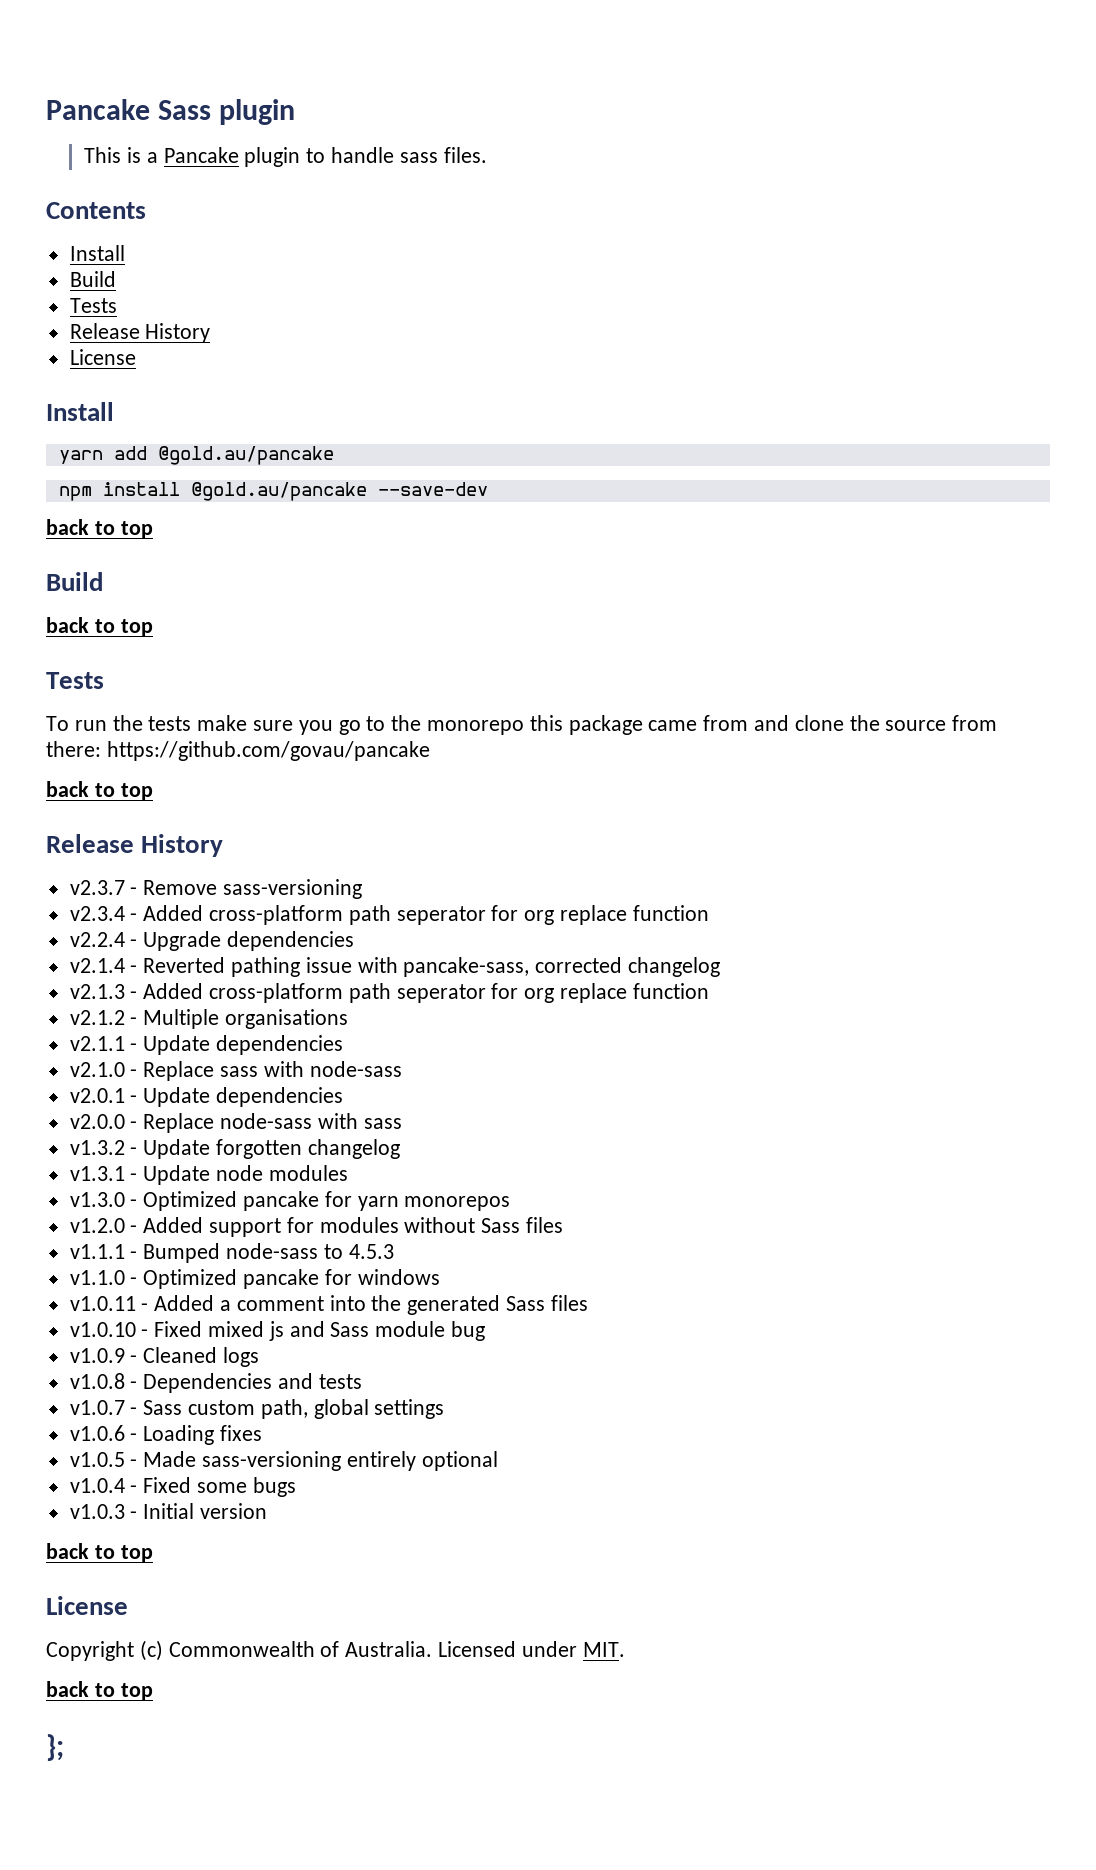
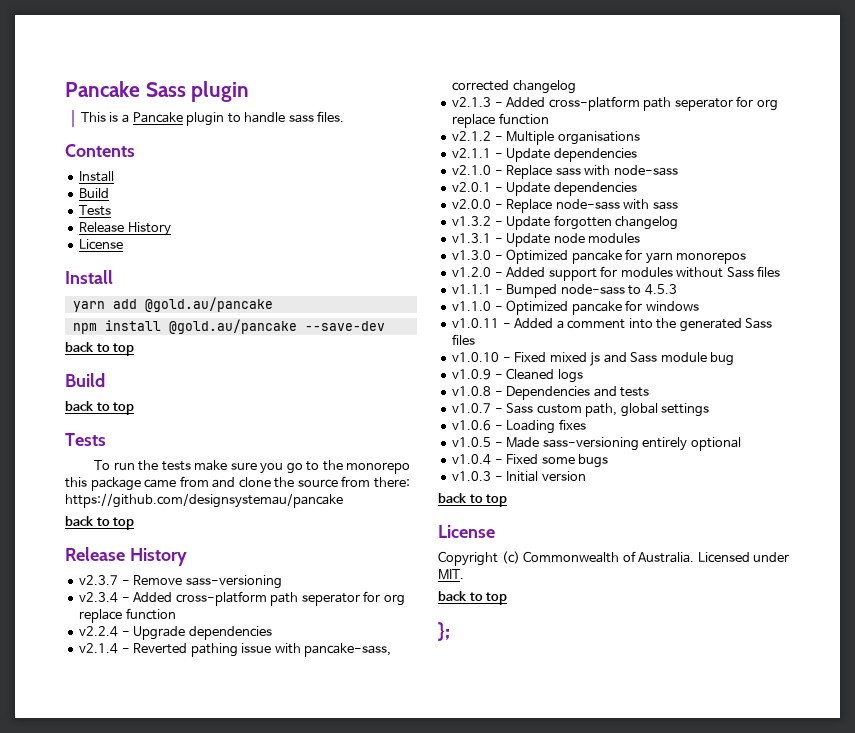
[106,741,430,761] https://github.com/govau/pancake -> [65,493,343,508] https://github.com/designsystemau/pancake

